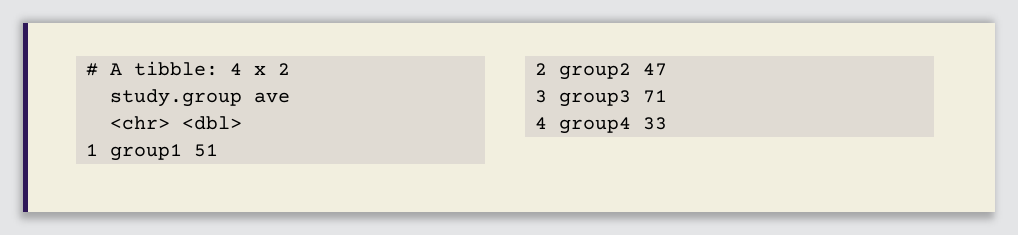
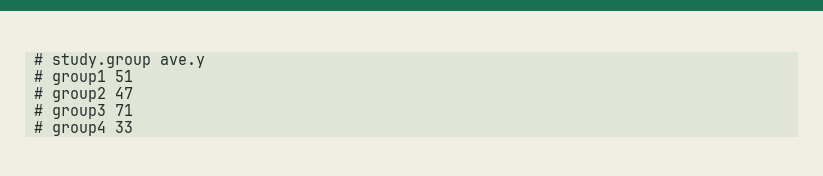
[85,61,290,76] [109,89,290,107] [109,116,242,130] [85,144,98,156] # A tibble: 4 x 2 // study.group ave // <chr> <dbl> // 1 -> [33,53,205,68] [33,70,43,82] # study.group ave.y // #
[534,63,547,75] 2 -> [33,87,43,99] #
[534,90,547,103] 3 -> [33,104,43,116] #
[534,117,547,129] 4 -> [33,121,43,133] #

